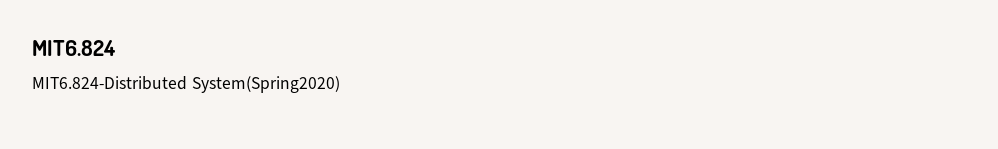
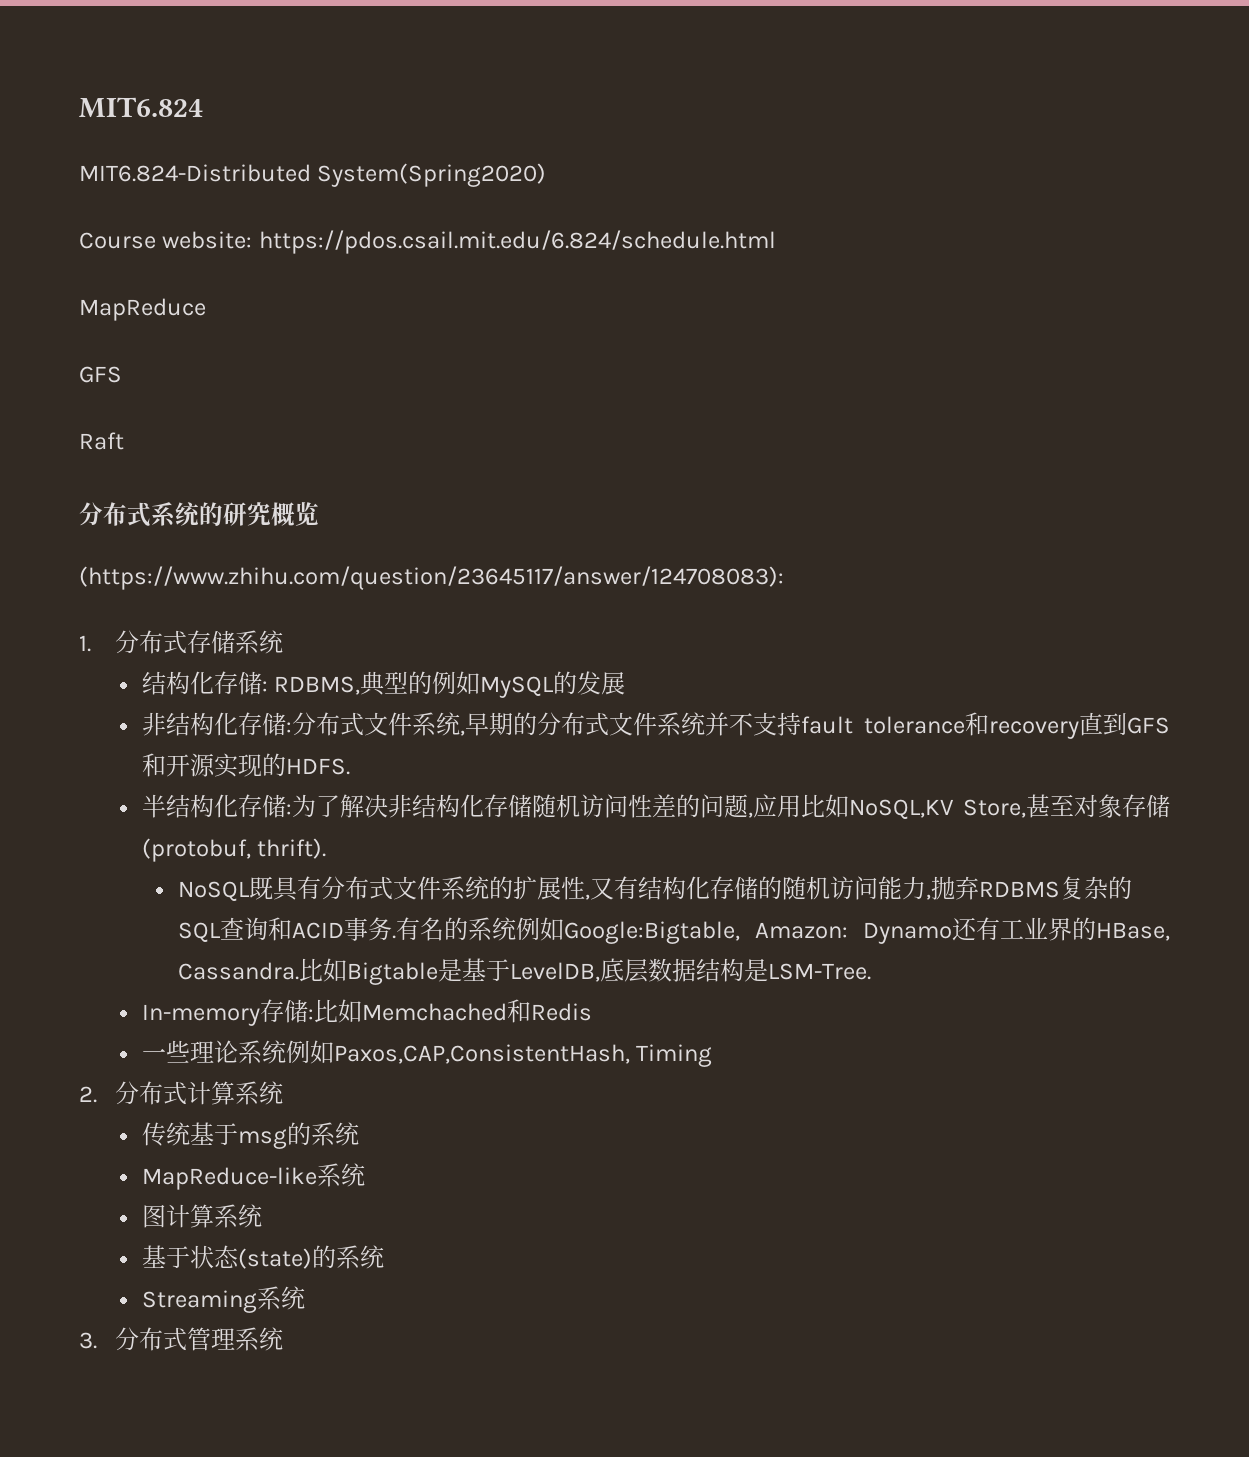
(340, 84) none -> [79,230,776,254] [79,298,206,321] [79,366,122,383] [79,432,124,450] [79,502,319,527] [79,566,784,590] [79,630,284,654] [141,671,626,698] [141,712,1170,739] [141,753,350,778] [141,794,1170,820] [141,838,327,862] [178,876,1133,902] [178,917,1170,944] [178,958,872,985] [141,999,592,1026] [141,1040,713,1067] [79,1081,284,1105] [141,1122,359,1149] [141,1163,365,1190] [141,1204,262,1228] [141,1245,384,1269] [141,1286,305,1313] [79,1327,284,1351] // Course website: https://pdos.csail.mit.edu/6.824/schedule.html // MapReduce // GFS // Raft // 分布式系统的研究概览 // (https://www.zhihu.com/question/23645117/answer/124708083): // 1.分布式存储系统 // 结构化存储: RDBMS,典型的例如MySQL的发展 // 非结构化存储:分布式文件系统,早期的分布式文件系统并不支持fault tolerance和recovery直到GFS和开源实现的HDFS. // 半结构化存储:为了解决非结构化存储随机访问性差的问题,应用比如NoSQL,KV Store,甚至对象存储(protobuf, thrift). // NoSQL既具有分布式文件系统的扩展性,又有结构化存储的随机访问能力,抛弃RDBMS复杂的SQL查询和ACID事务.有名的系统例如Google:Bigtable, Amazon: Dynamo还有工业界的HBase, Cassandra.比如Bigtable是基于LevelDB,底层数据结构是LSM-Tree. // In-memory存储:比如Memchached和Redis // 一些理论系统例如Paxos,CAP,ConsistentHash, Timing // 2.分布式计算系统 // 传统基于msg的系统 // MapReduce-like系统 // 图计算系统 // 基于状态(state)的系统 // Streaming系统 // 3.分布式管理系统

